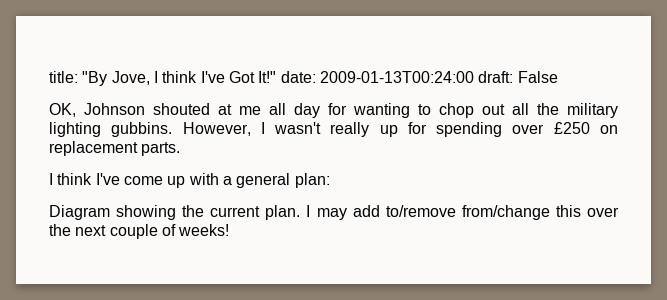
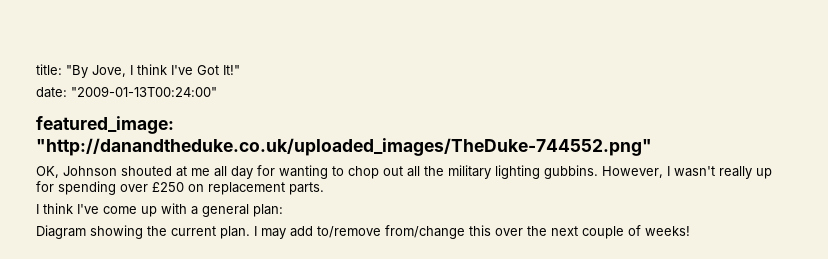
[280,71,558,83] date: 2009-01-13T00:24:00 draft: False -> [36,86,217,98] [36,116,174,134] [36,138,652,156] // date: "2009-01-13T00:24:00" // featured_image: "http://danandtheduke.co.uk/uploaded_images/TheDuke-744552.png"

